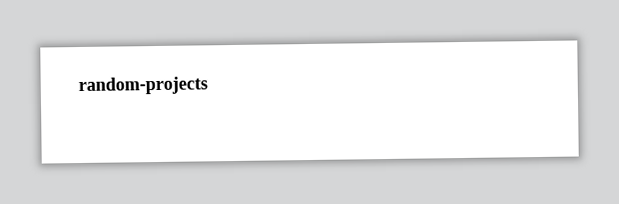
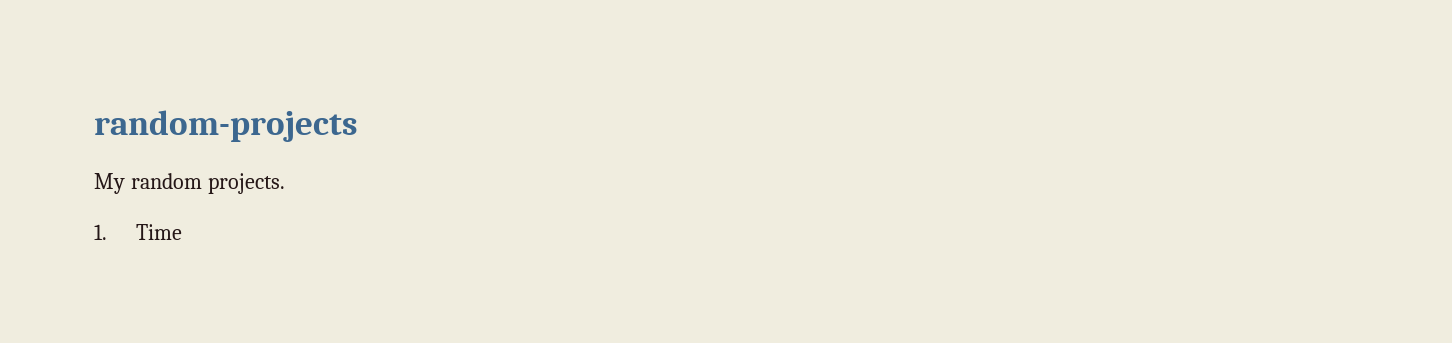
(208, 86) none -> [94,173,285,194] [94,224,182,240] // My random projects. // 1. Time

